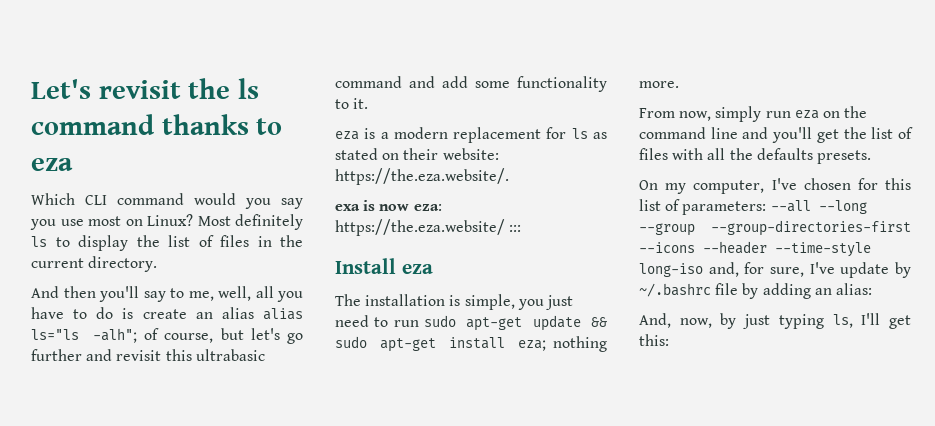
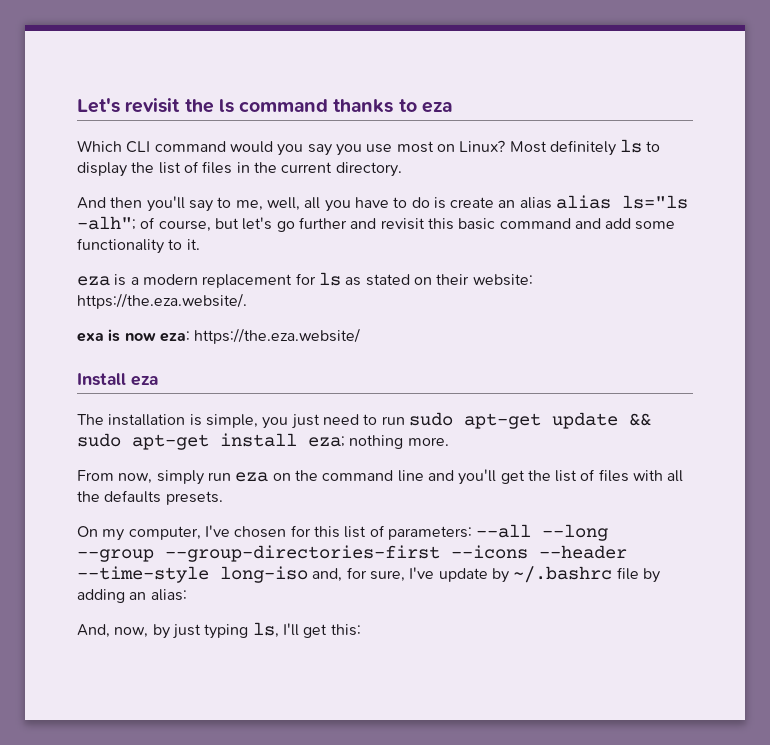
[195,349,265,361] ultrabasic -> [458,218,496,230] basic
[509,225,522,232] ::: -> (361, 336) none

